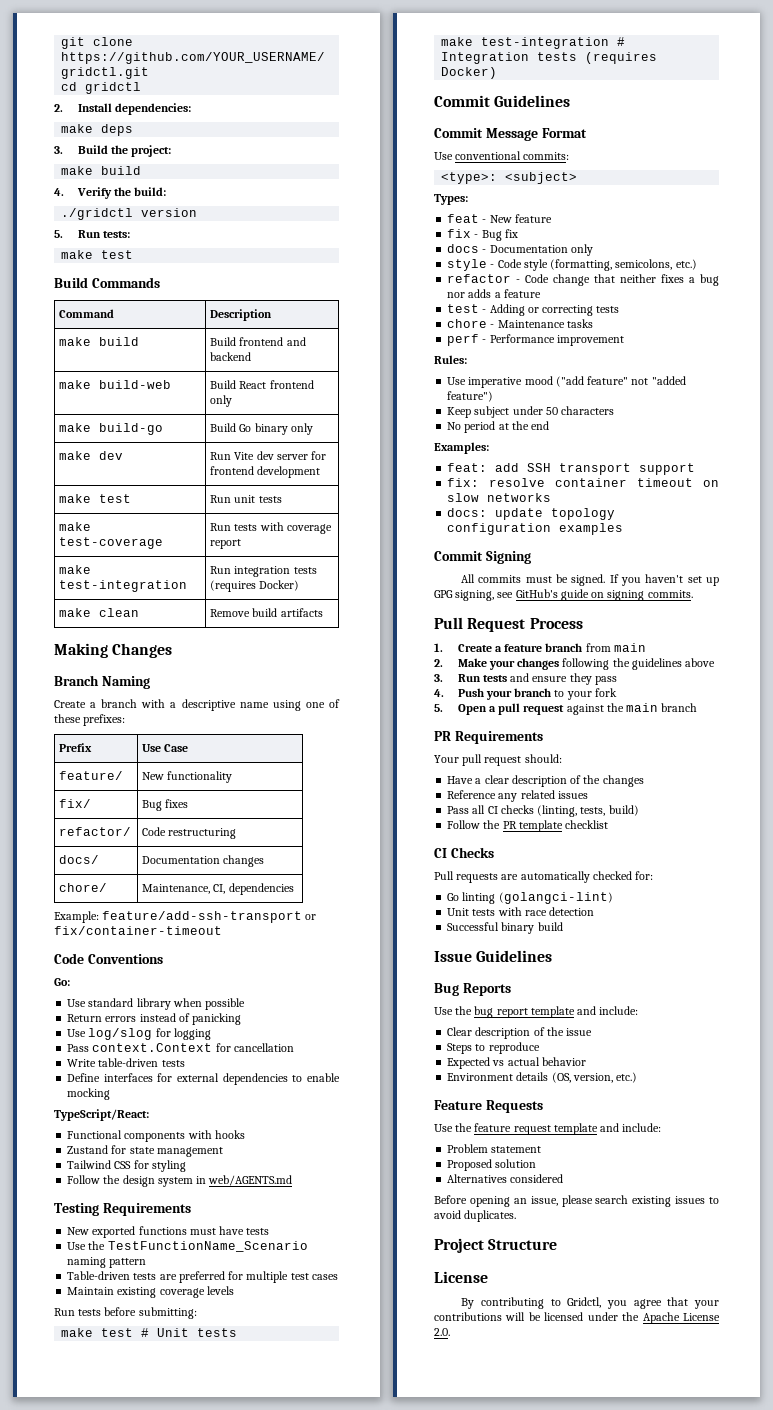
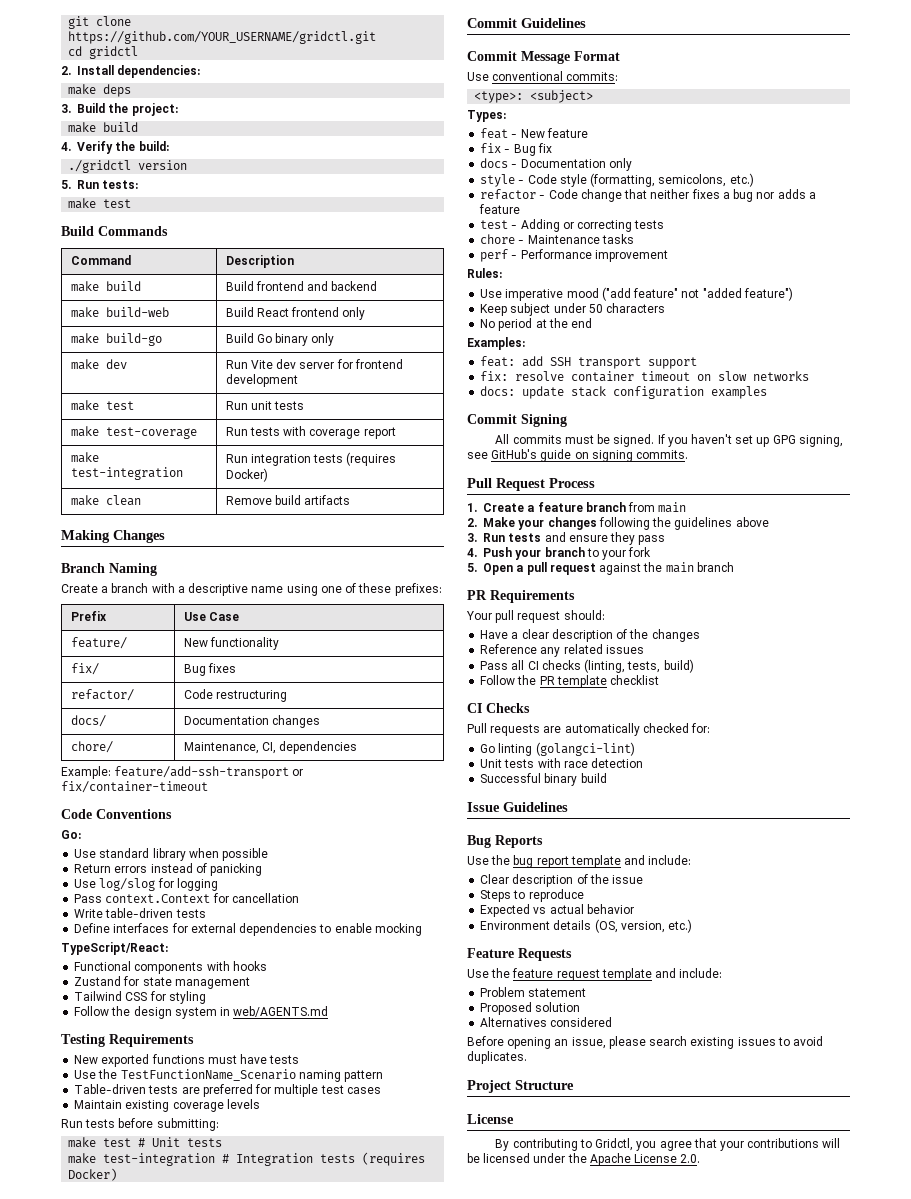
[551,508,616,520] topology -> [571,386,607,397] stack

